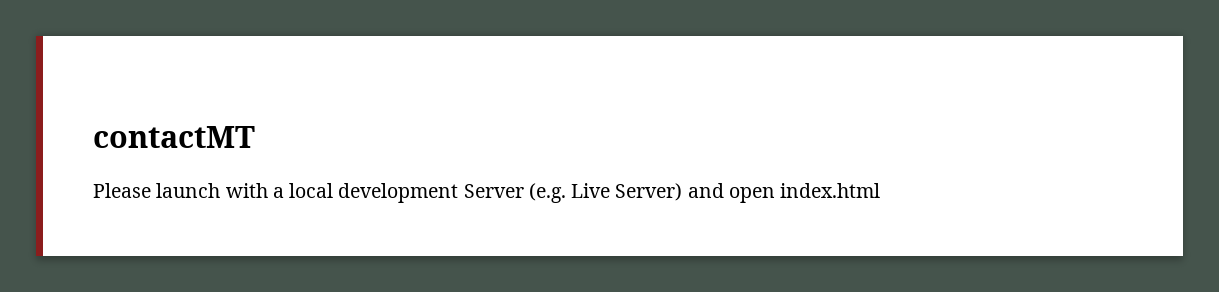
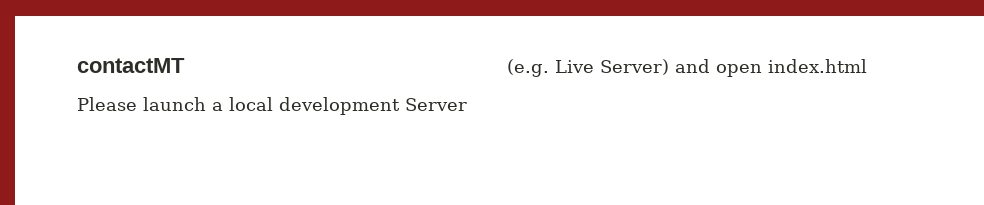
[225,183,268,198] with -> (206, 104) none

